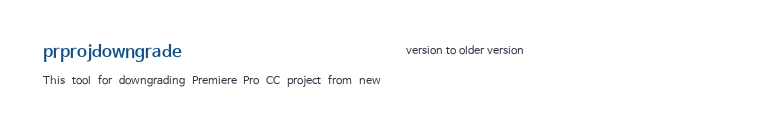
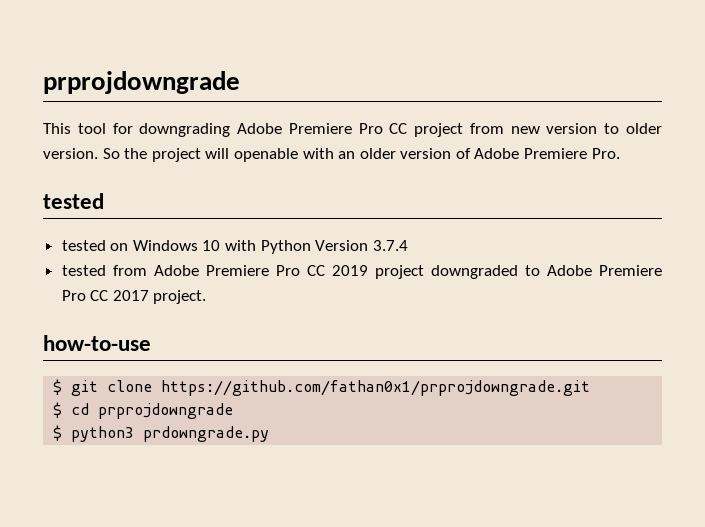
(185, 81) none -> [237,123,283,134] Adobe
[486,46,524,55] version -> [43,148,620,162] [43,193,104,209] [61,240,408,254] [61,265,662,279] [61,290,207,304] [43,335,151,351] [53,379,591,396] [53,402,234,419] [53,425,270,442] version. So the project will openable with an older version of Adobe Premiere Pro. // tested // tested on Windows 10 with Python Version 3.7.4 // tested from Adobe Premiere Pro CC 2019 project downgraded to Adobe Premiere Pro CC 2017 project. // how-to-use // $ git clone https://github.com/fathan0x1/prprojdowngrade.git // $ cd prprojdowngrade // $ python3 prdowngrade.py

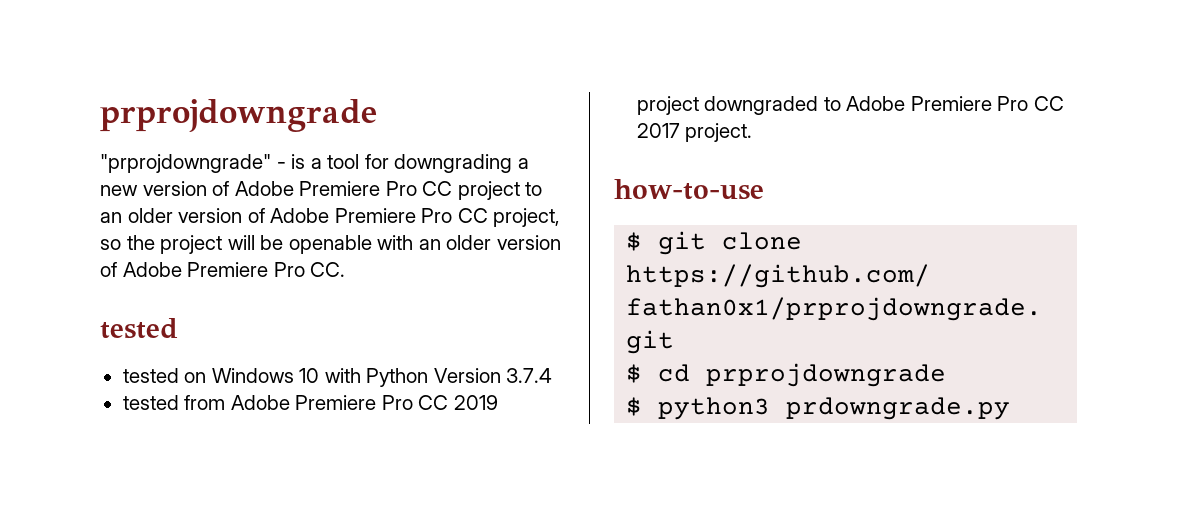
[43,71,240,94] [43,123,231,137] prprojdowngrade // This tool for downgrading -> [100,99,377,132] [100,154,529,173] [100,181,230,196] prprojdowngrade // "prprojdowngrade" - is a tool for downgrading a new version of
[469,123,662,134] [43,148,120,159] from new version to older version. So -> [525,182,543,196] [100,208,561,227] [100,239,121,250] to an older version of Adobe Premiere Pro CC project, so
(230, 153) none -> [260,235,284,250] be
[591,148,620,159] Pro. -> [273,262,346,277] Pro CC.

